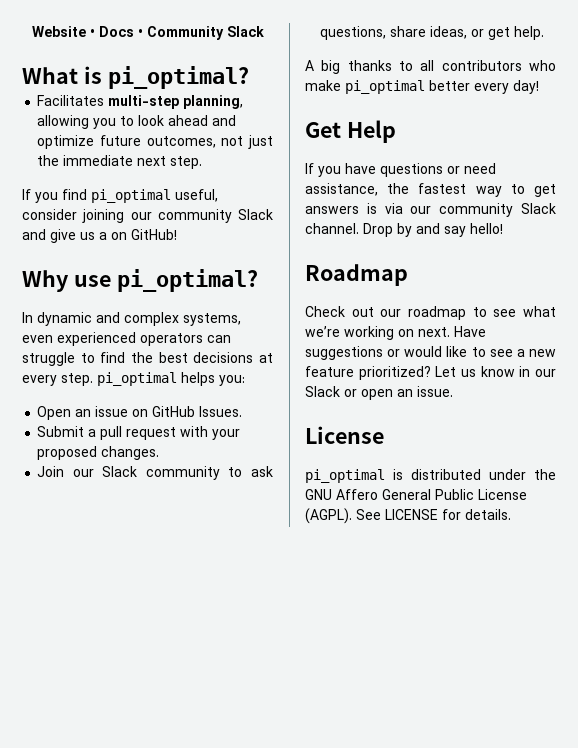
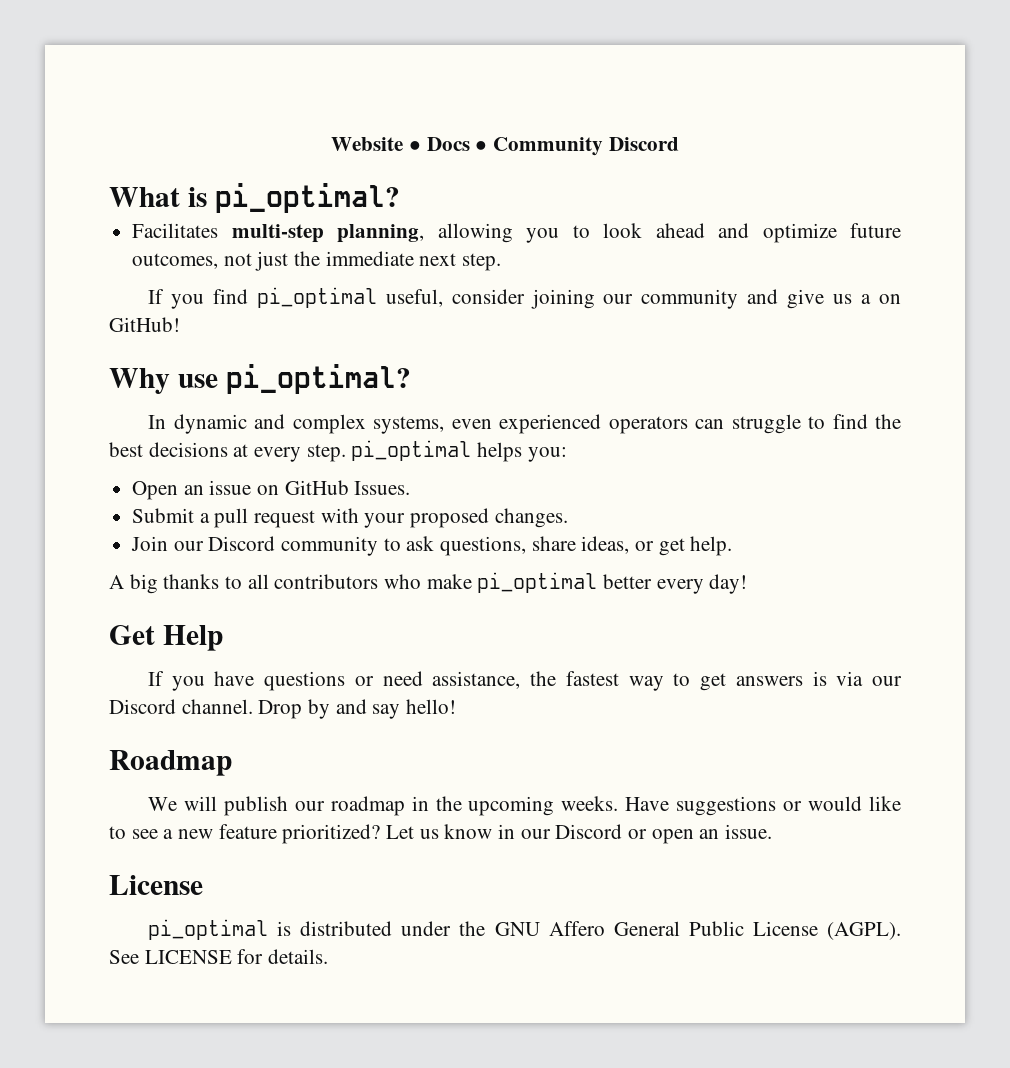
[226,26,264,37] Slack -> [608,137,679,151] Discord
[238,209,273,220] Slack -> (739, 299) none
[102,466,138,477] Slack -> [208,536,276,551] Discord
[439,203,556,217] community Slack -> [109,699,176,714] Discord
[305,306,556,320] [305,326,450,340] Check out our roadmap to see what we’re working on next. -> [148,796,619,816] We will publish our roadmap in the upcoming weeks.
[305,386,340,397] Slack -> [555,824,623,839] Discord

